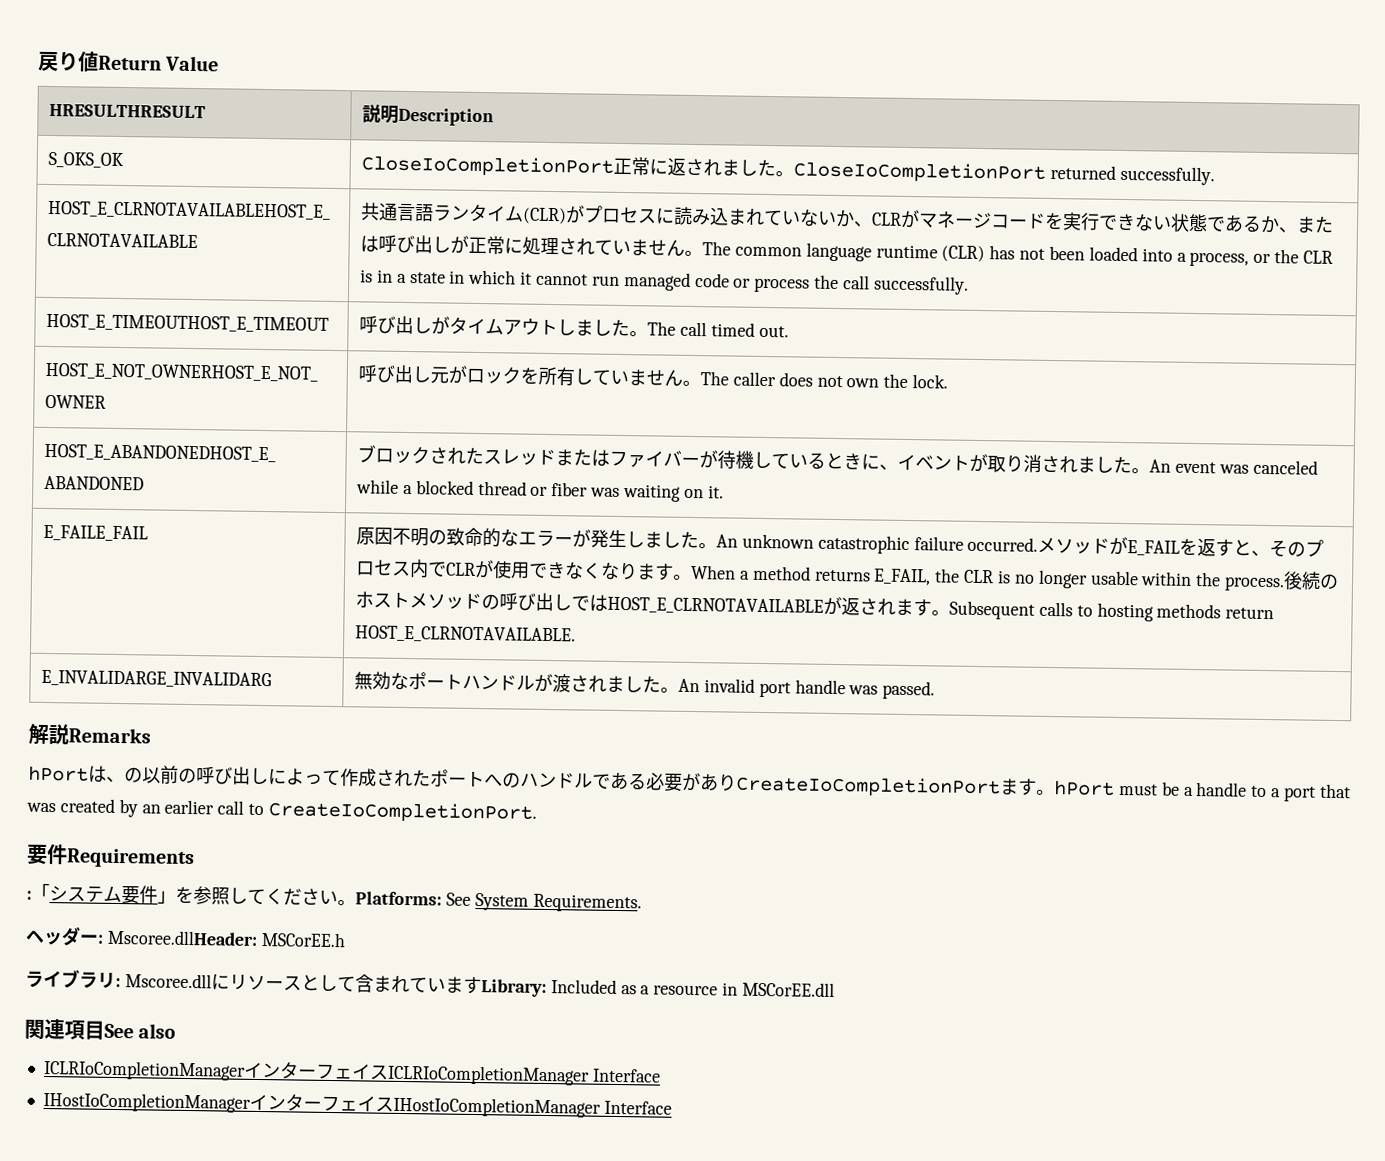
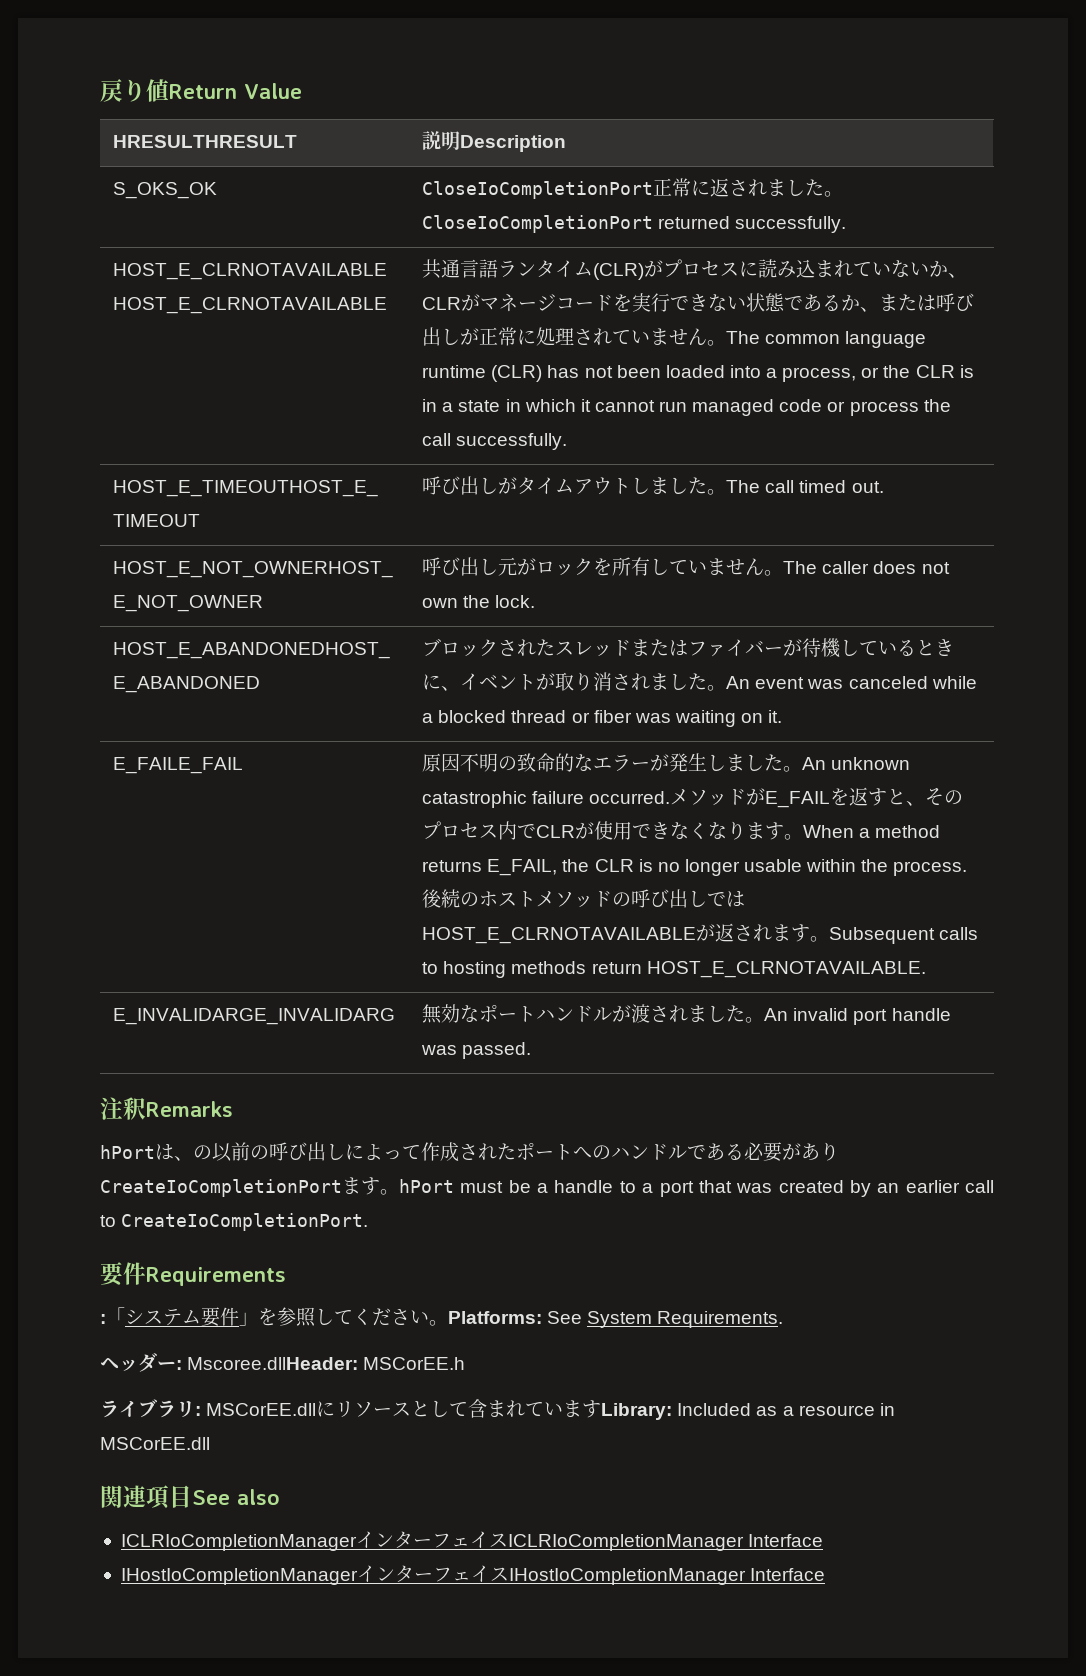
[28,723,69,746] 解説 -> [100,1097,146,1120] 注釈
[124,973,212,989] Mscoree.dll -> [206,1403,317,1416] MSCorEE.dll

